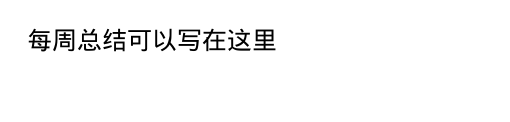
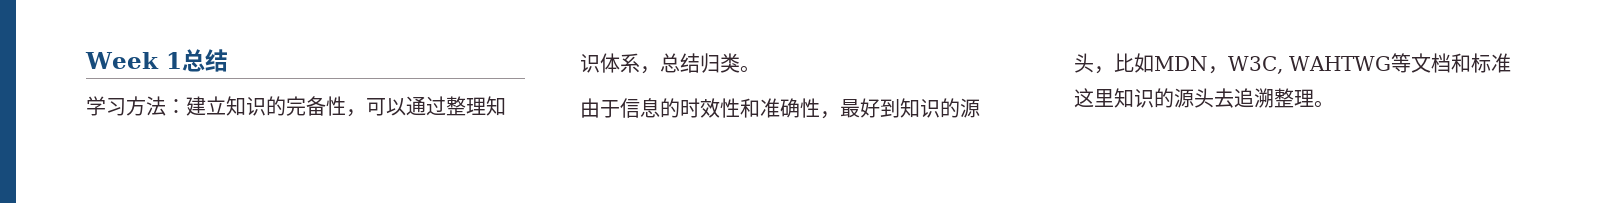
[27,28,277,52] 每周总结可以写在这里 -> [85,49,228,72] [86,96,506,117] [580,53,760,74] [580,98,980,119] [1074,53,1511,74] [1074,88,1334,108] Week 1总结 // 学习方法：建立知识的完备性，可以通过整理知识体系，总结归类。 // 由于信息的时效性和准确性，最好到知识的源头，比如MDN，W3C, WAHTWG等文档和标准这里知识的源头去追溯整理。

